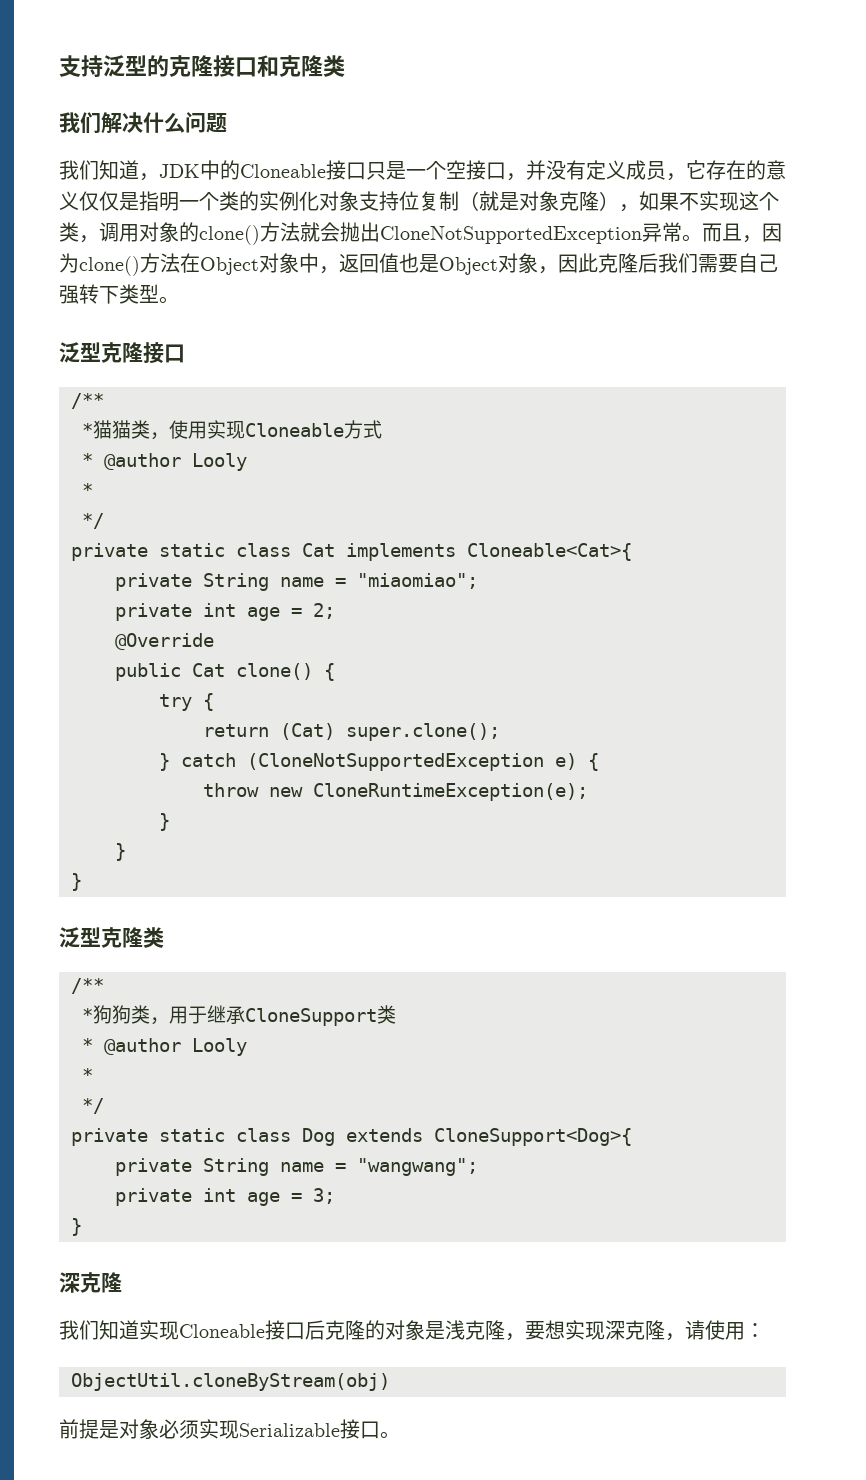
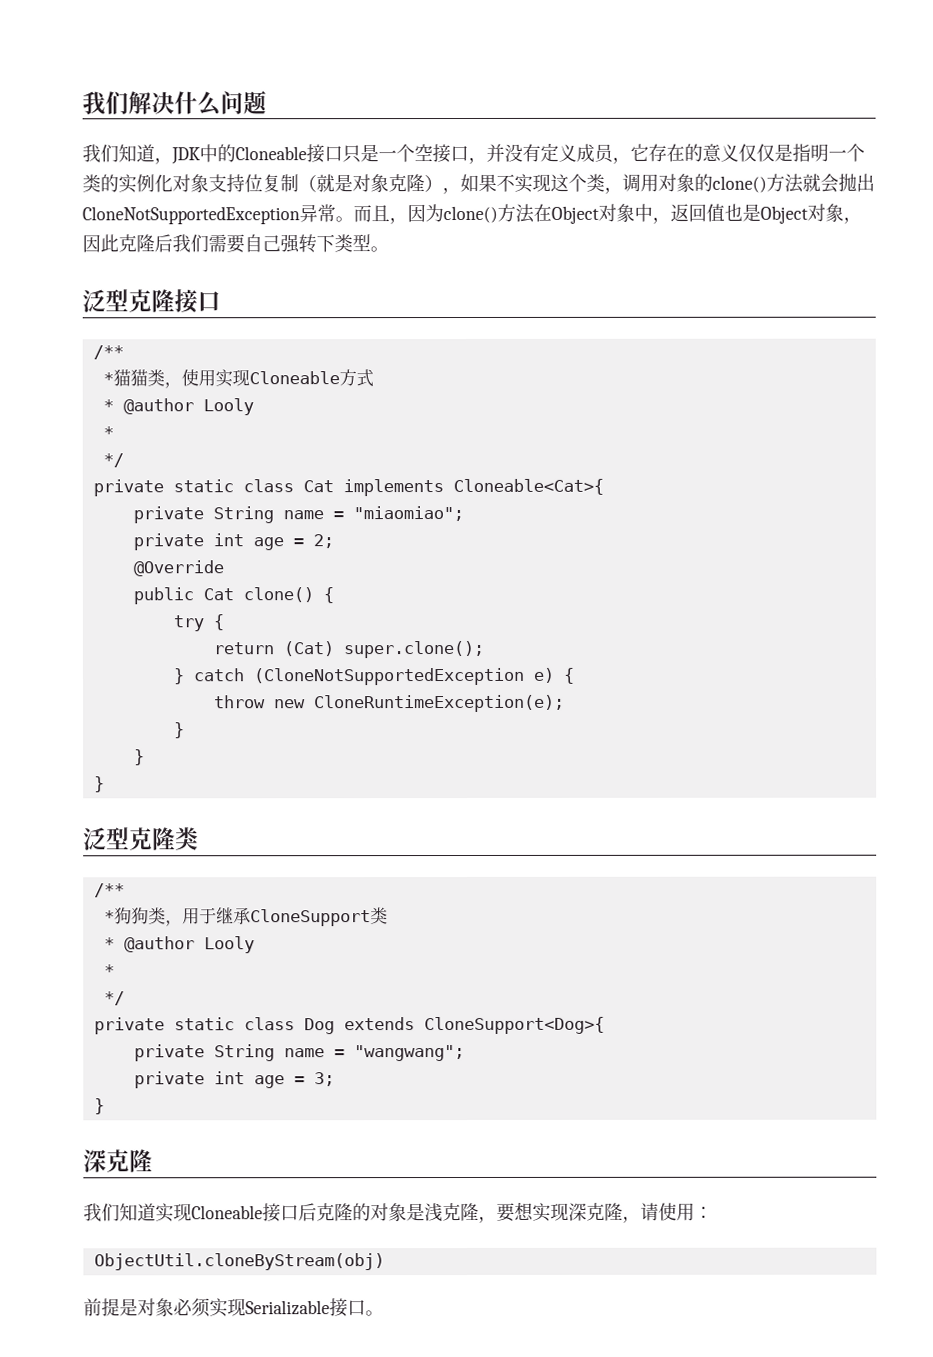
[59,55,345,77] 支持泛型的克隆接口和克隆类 // -> (82, 103) none

